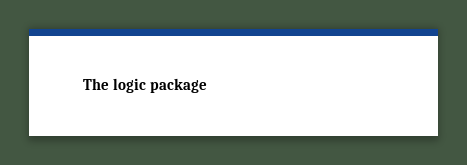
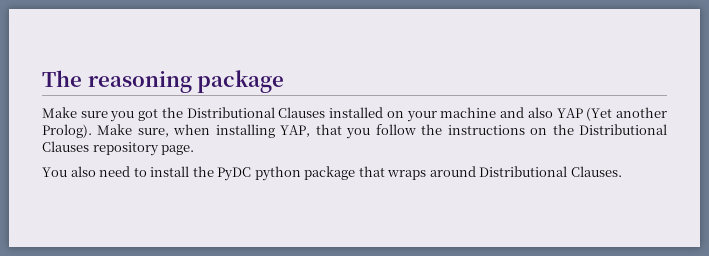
[113,78,208,93] logic package -> [87,70,285,93] [42,107,668,122] [42,124,667,139] [42,141,195,156] [42,166,622,181] reasoning package // Make sure you got the Distributional Clauses installed on your machine and also YAP (Yet another Prolog). Make sure, when installing YAP, that you follow the instructions on the Distributional Clauses repository page. // You also need to install the PyDC python package that wraps around Distributional Clauses.

